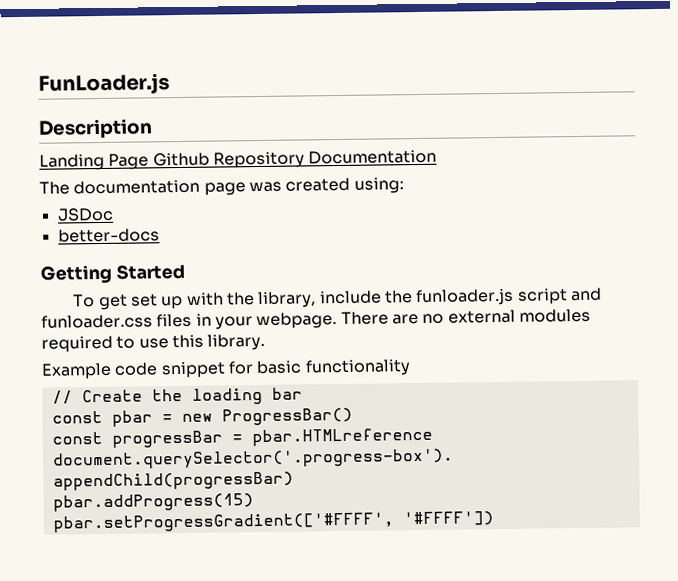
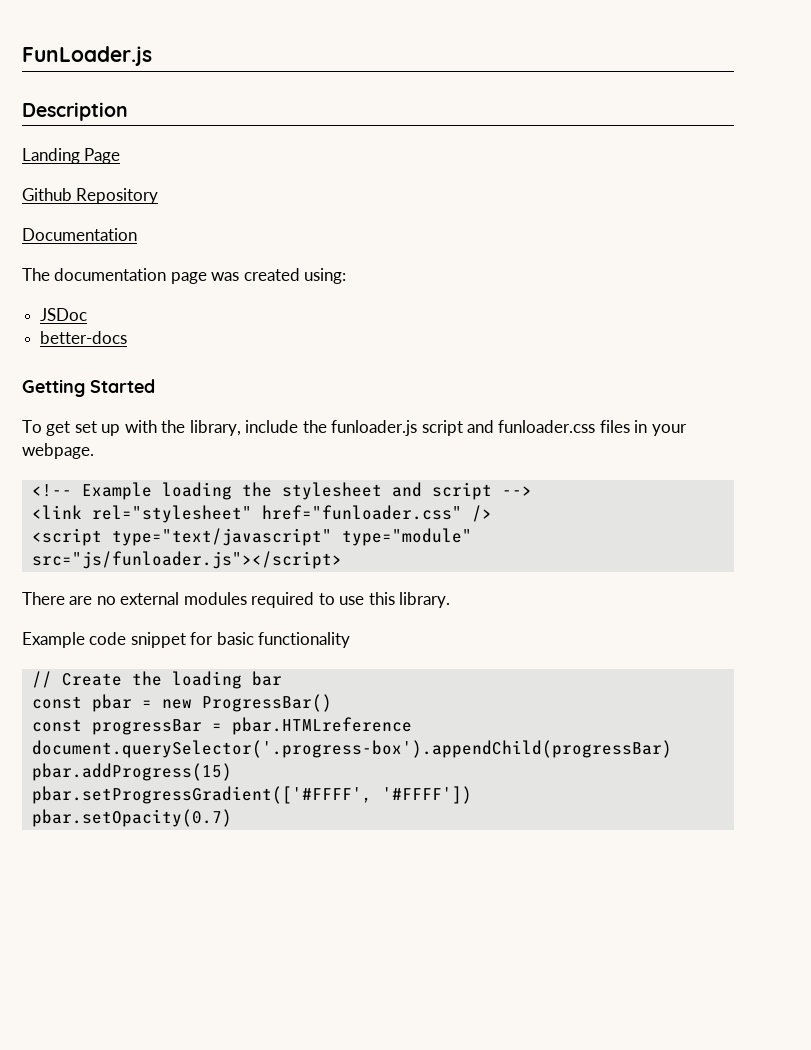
(150, 161) none -> (121, 156) //
(305, 160) none -> (159, 196) //
(338, 321) none -> [31,482,532,500] [31,505,492,523] [31,528,472,546] [31,551,342,569] // <!-- Example loading the stylesheet and script --> // <link rel="stylesheet" href="funloader.css" /> // <script type="text/javascript" type="module" src="js/funloader.js"></script> //
(494, 519) none -> [31,809,232,827] // pbar.setOpacity(0.7)

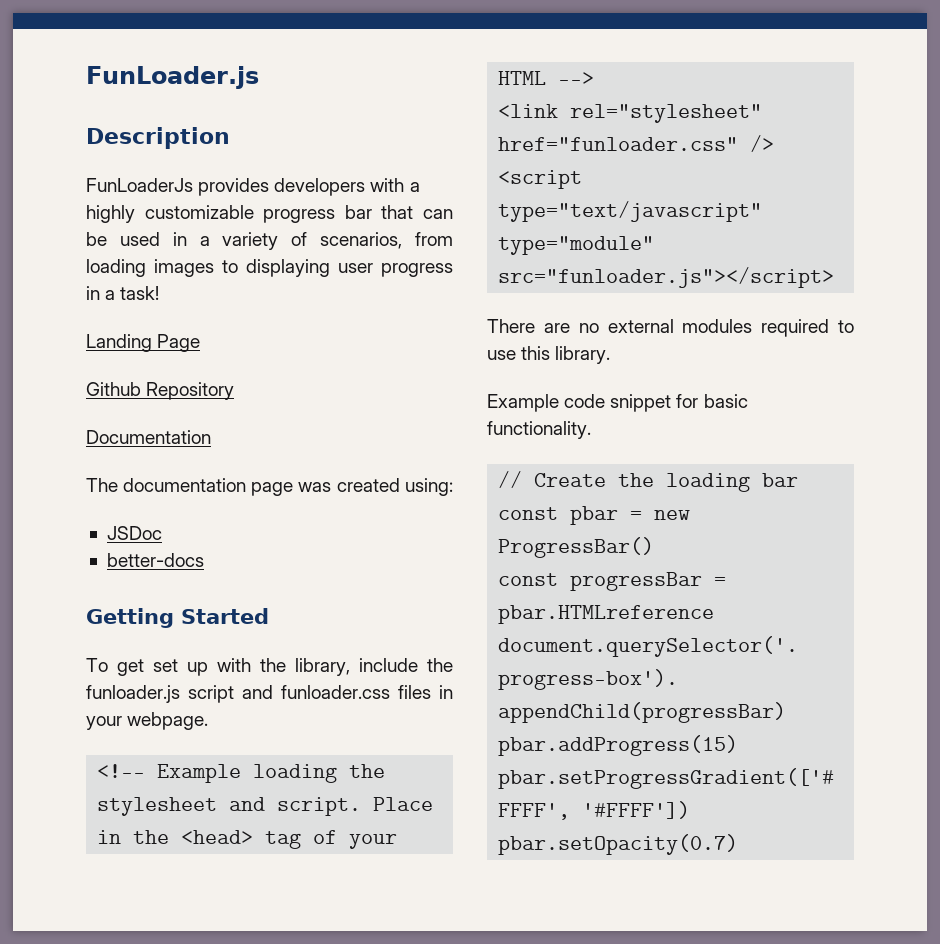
(128, 111) none -> [86,178,420,196] [86,205,454,223] [86,232,453,250] [86,259,453,277] [86,286,160,300] // FunLoaderJs provides developers with a highly customizable progress bar that can be used in a variety of scenarios, from loading images to displaying user progress in a task!
[431,482,492,500] script -> [277,797,434,816] [97,830,398,849] [498,71,547,85] script. Place in the <head> tag of your HTML
[31,551,342,569] src="js/funloader.js"></script> -> [498,267,835,288] src="funloader.js"></script>
[258,632,351,648] functionality -> [487,421,591,439] functionality.

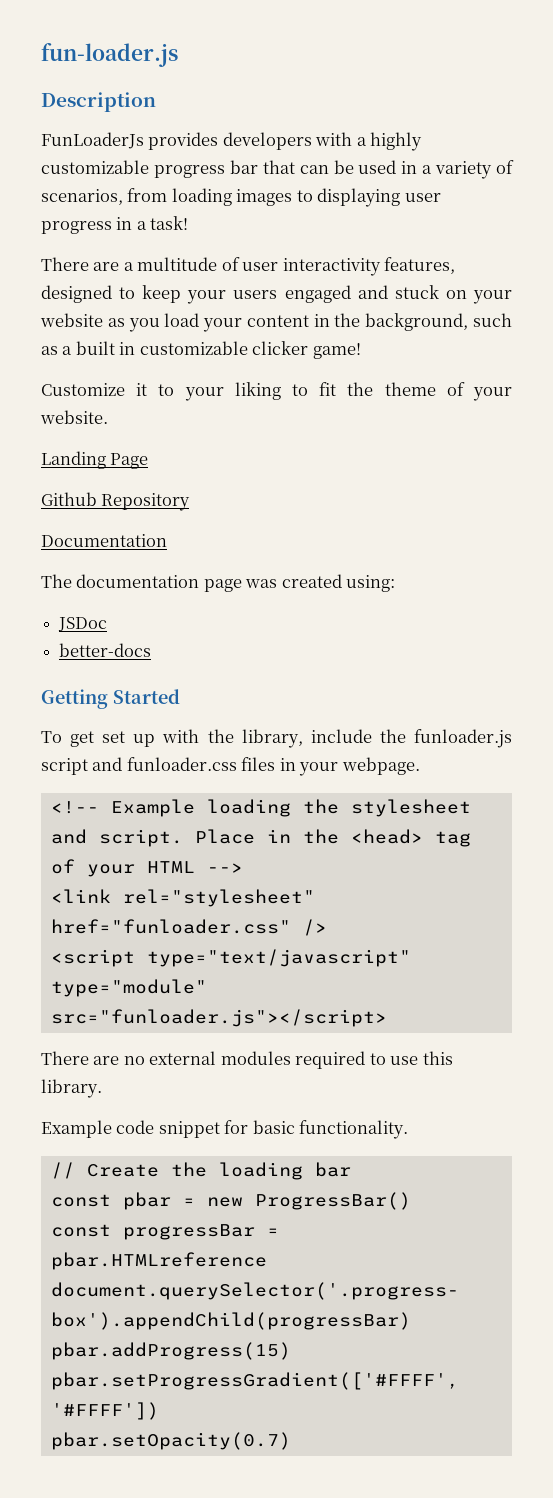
[86,66,259,89] FunLoader.js -> [41,43,178,67] fun-loader.js
(160, 293) none -> [41,257,456,276] [41,285,512,304] [40,313,512,332] [41,341,361,359] [41,382,512,401] [40,410,108,424] // There are a multitude of user interactivity features, designed to keep your users engaged and stuck on your website as you load your content in the background, such as a built in customizable clicker game! // Customize it to your liking to fit the theme of your website.

